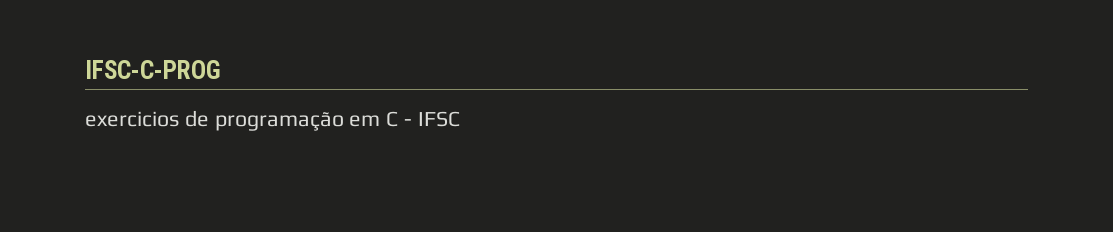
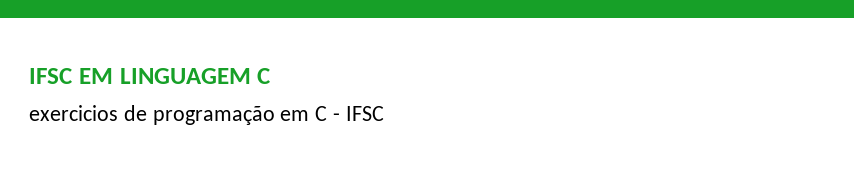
[85,60,221,79] IFSC-C-PROG -> [29,68,271,84] IFSC EM LINGUAGEM C

